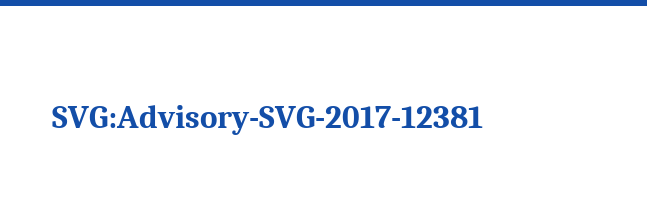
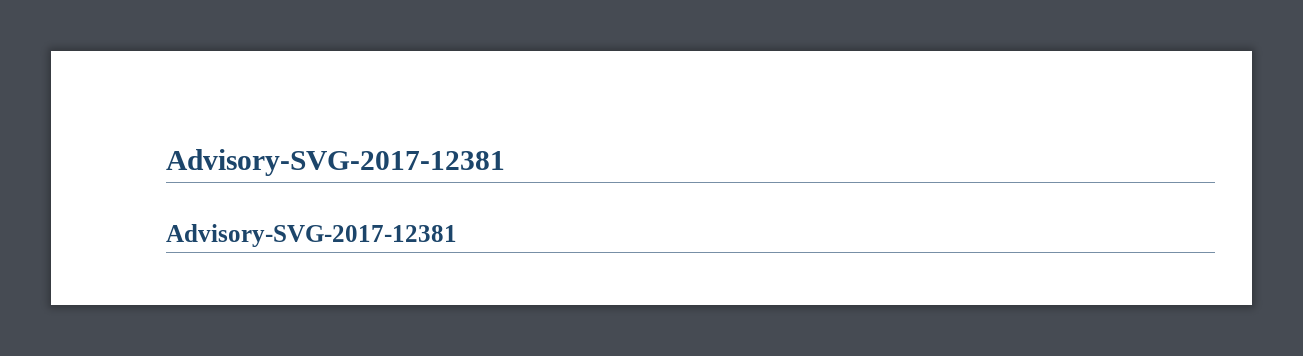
[52,105,483,135] SVG:Advisory-SVG-2017-12381 -> [166,149,505,176] [166,224,457,247] Advisory-SVG-2017-12381 // Advisory-SVG-2017-12381

